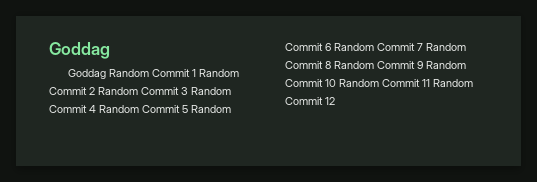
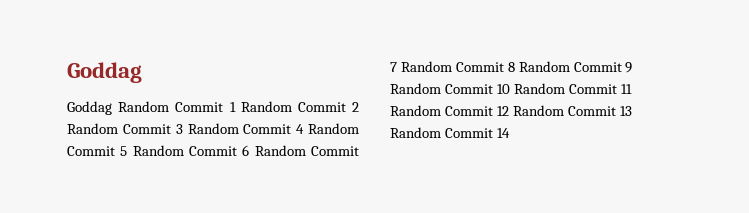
(335, 101) none -> [512,105,632,116] [390,127,510,138] Random Commit 13 Random Commit 14

